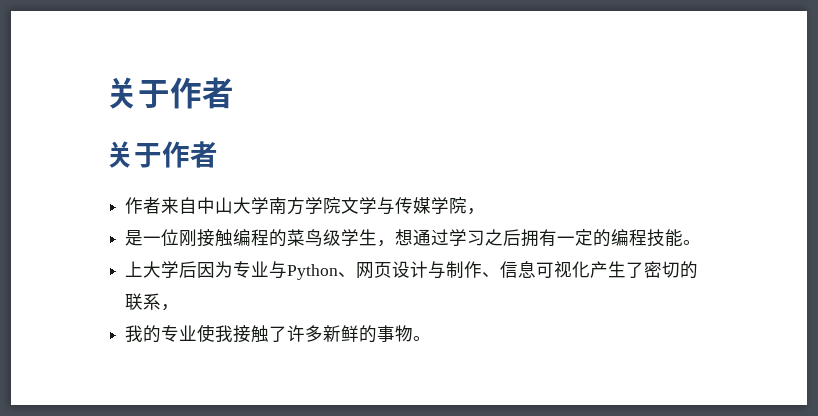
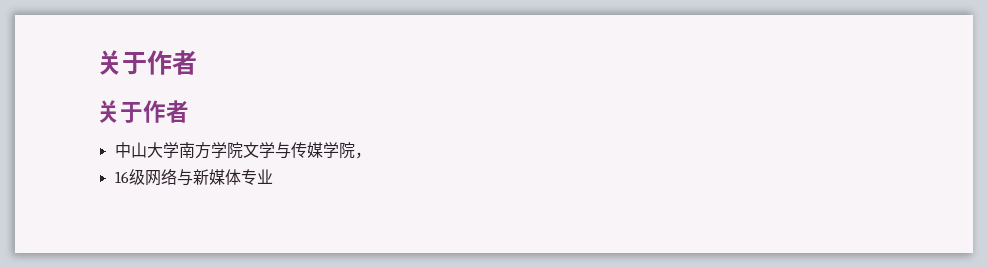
[125,197,198,214] 作者来自 -> (189, 111) none
[125,229,702,247] [125,261,699,280] [125,293,180,311] [125,324,432,343] 是一位刚接触编程的菜鸟级学生，想通过学习之后拥有一定的编程技能。 // 上大学后因为专业与Python、网页设计与制作、信息可视化产生了密切的联系， // 我的专业使我接触了许多新鲜的事物。 -> [114,168,273,186] 16级网络与新媒体专业

